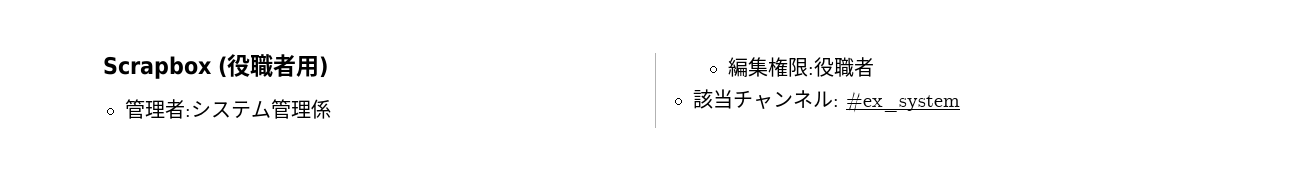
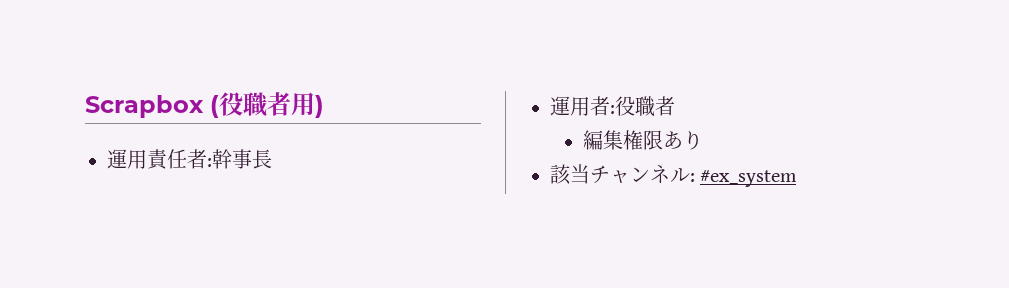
[125,99,331,119] 管理者:システム管理係 -> [107,149,272,170] [550,96,675,117] 運用責任者:幹事長 // 運用者:役職者
[808,57,875,77] :役職者 -> [662,131,703,150] あり

